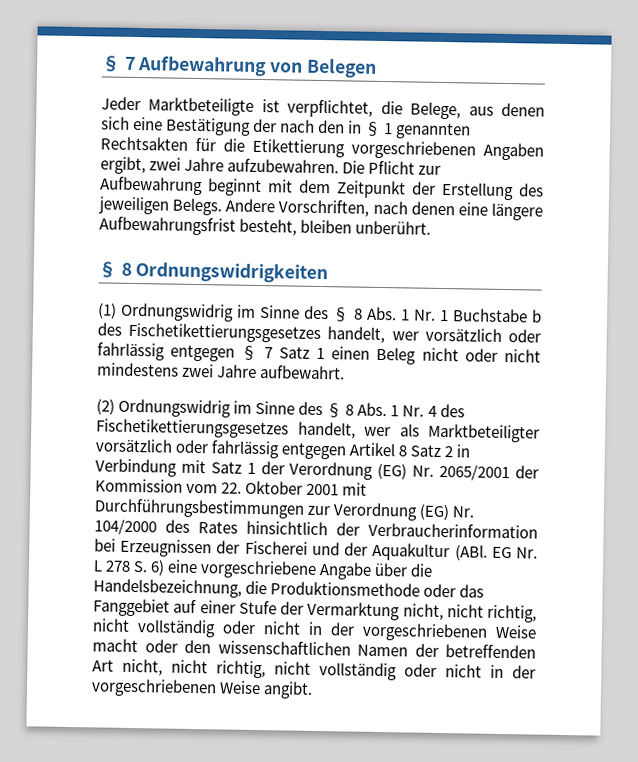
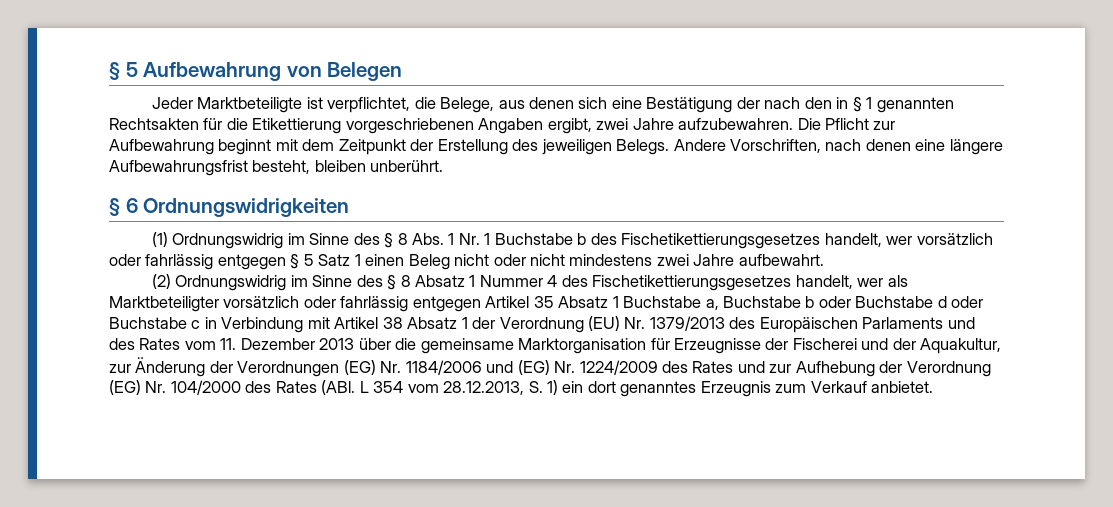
[101,55,136,72] § 7 -> [109,62,138,80] § 5
[120,262,132,276] 8 -> [125,198,138,213] 6
[263,347,273,359] 7 -> [303,254,314,266] 5
[357,402,425,417] Abs. 1 Nr. -> [415,275,543,287] Absatz 1 Nummer
[398,444,471,458] [95,458,540,482] [95,478,368,496] [94,498,331,519] 8 Satz 2 in Verbindung mit Satz 1 der Verordnung (EG) Nr. 2065/2001 der Kommission vom 22. Oktober 2001 mit Durchführungsbestimmungen zur -> [533,296,984,310] [109,316,975,333] [109,338,1002,354] [109,357,903,377] 35 Absatz 1 Buchstabe a, Buchstabe b oder Buchstabe d oder Buchstabe c in Verbindung mit Artikel 38 Absatz 1 der Verordnung (EU) Nr. 1379/2013 des Europäischen Parlaments und des Rates vom 11. Dezember 2013 über die gemeinsame Marktorganisation für Erzeugnisse der Fischerei und der Aquakultur, zur Änderung der Verordnungen (EG) Nr. 1184/2006 und (EG) Nr. 1224/2009 des Rates und zur Aufhebung der
[246,520,538,539] [94,538,538,562] [93,559,434,580] [93,578,485,598] [93,598,537,623] [92,618,537,642] [92,638,536,659] [92,658,536,681] [91,678,314,699] hinsichtlich der Verbraucherinformation bei Erzeugnissen der Fischerei und der Aquakultur (ABl. EG Nr. L 278 S. 6) eine vorgeschriebene Angabe über die Handelsbezeichnung, die Produktionsmethode oder das Fanggebiet auf einer Stufe der Vermarktung nicht, nicht richtig, nicht vollständig oder nicht in der vorgeschriebenen Weise macht oder den wissenschaftlichen Namen der betreffenden Art nicht, nicht richtig, nicht vollständig oder nicht in der vorgeschriebenen Weise angibt. -> [321,380,934,397] (ABl. L 354 vom 28.12.2013, S. 1) ein dort genanntes Erzeugnis zum Verkauf anbietet.

